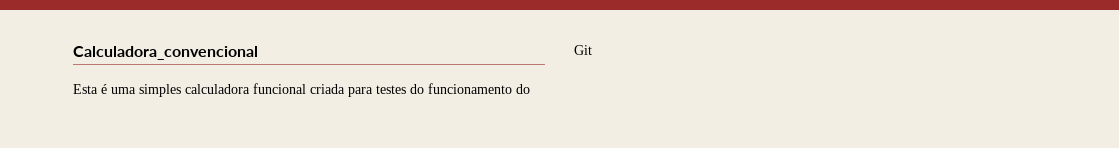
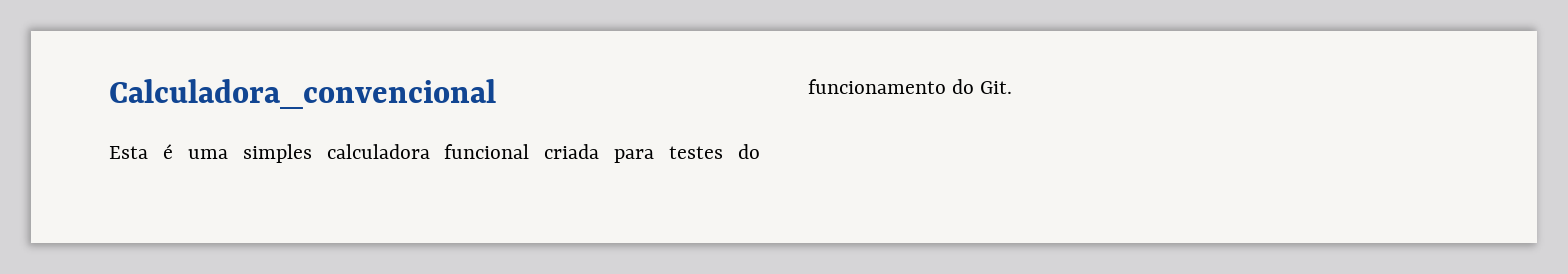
[574,45,592,55] Git -> [980,81,1013,94] Git.

